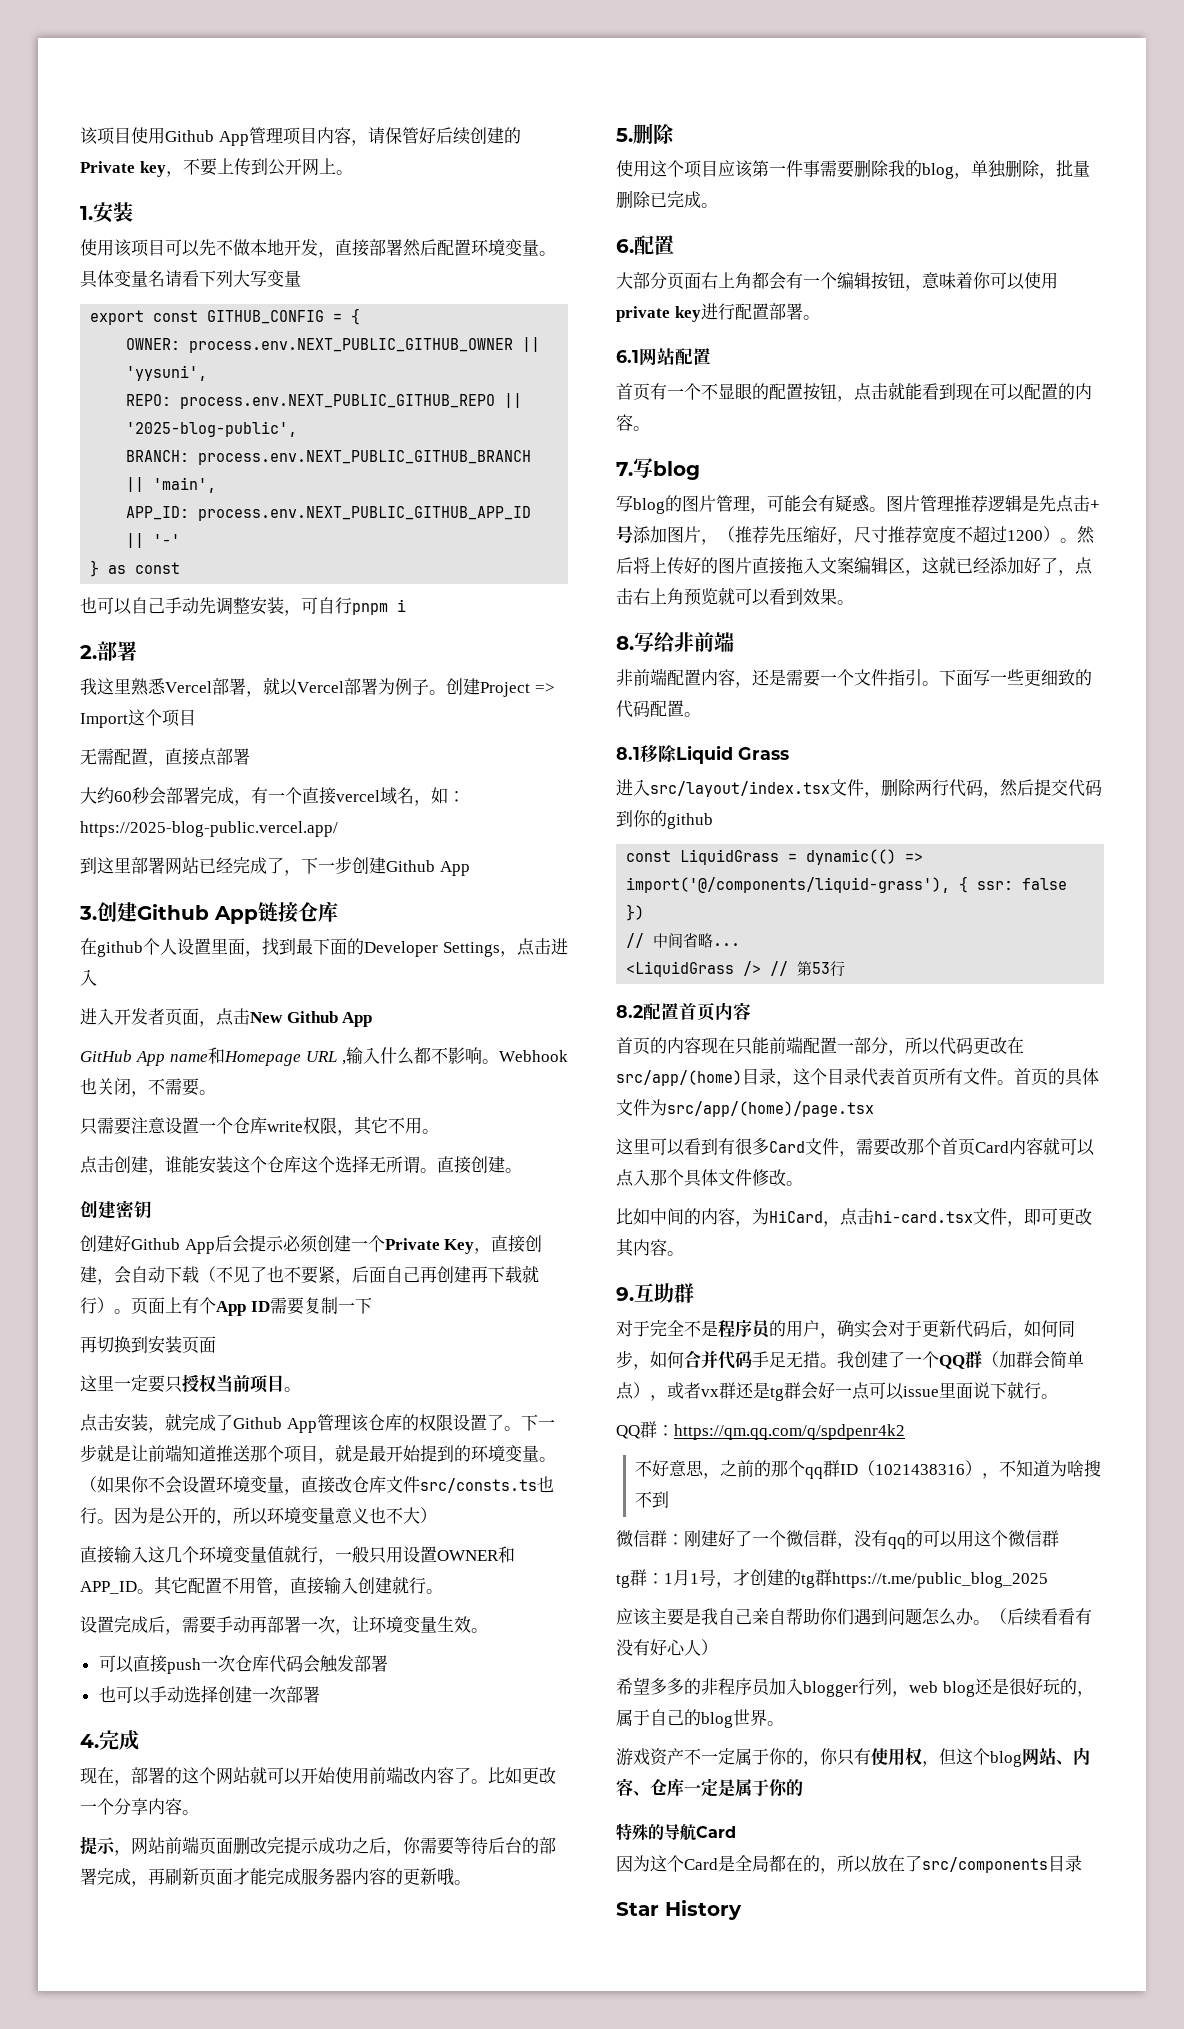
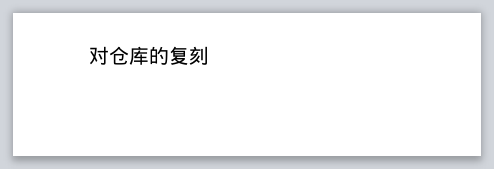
[80,127,521,146] [80,158,353,177] [80,202,133,223] [80,239,556,258] [80,270,301,288] [90,308,361,325] [126,337,541,353] [126,365,208,381] [126,393,523,409] [126,421,298,437] [126,450,532,465] [126,477,217,493] [126,506,532,521] [126,533,181,548] [90,560,181,577] [80,597,406,616] [80,641,137,661] [80,677,555,697] [80,709,196,728] [80,748,250,767] [80,787,465,806] [80,821,338,837] [80,856,470,876] [79,901,338,924] [80,938,568,957] [80,969,97,986] [80,1008,373,1027] [80,1047,568,1066] [80,1078,216,1097] [80,1116,439,1136] [80,1155,522,1175] [80,1200,152,1219] [80,1235,543,1254] [80,1265,539,1285] [80,1297,372,1316] [80,1336,216,1354] [80,1374,301,1393] [80,1413,555,1433] [80,1444,556,1464] [80,1476,554,1495] [80,1507,437,1526] [80,1545,515,1565] [80,1576,443,1596] [80,1616,488,1635] [98,1655,388,1674] [98,1685,320,1704] [80,1730,139,1750] [80,1766,556,1786] [80,1798,199,1815] [80,1836,556,1856] [80,1868,471,1887] [616,123,675,145] [616,159,1090,179] [616,190,718,208] [616,235,674,255] [616,272,1058,291] [616,303,820,322] [616,348,711,365] [616,382,1092,402] [616,414,650,431] [616,458,700,480] [616,494,1100,514] [616,525,1095,545] [616,556,1093,576] [616,587,854,606] [616,632,734,652] [616,668,1092,688] [616,700,701,718] [616,744,789,764] [616,778,1102,798] [616,810,713,829] [626,849,924,865] [626,876,1068,893] [626,904,645,921] [626,932,741,948] [626,961,846,977] [616,1002,751,1021] [616,1036,1024,1056] [616,1068,1099,1087] [616,1099,874,1117] [616,1137,1095,1157] [616,1169,803,1187] [616,1208,1092,1227] [616,1238,684,1257] [616,1283,694,1303] [616,1320,1075,1339] [616,1350,1084,1370] [616,1381,1058,1401] [616,1421,905,1440] [635,1460,1102,1479] [635,1491,670,1508] [616,1530,1059,1549] [616,1569,1048,1588] [616,1607,1092,1626] [616,1639,718,1656] [616,1677,1094,1697] [616,1709,784,1728] [616,1747,1090,1767] [616,1778,803,1797] [616,1823,736,1841] [616,1855,1082,1874] [616,1900,742,1920] 该项目使用Github App管理项目内容，请保管好后续创建的Private key，不要上传到公开网上。 // 1.安装 // 使用该项目可以先不做本地开发，直接部署然后配置环境变量。具体变量名请看下列大写变量 // export const GITHUB_CONFIG = { // OWNER: process.env.NEXT_PUBLIC_GITHUB_OWNER || 'yysuni', // REPO: process.env.NEXT_PUBLIC_GITHUB_REPO || '2025-blog-public', // BRANCH: process.env.NEXT_PUBLIC_GITHUB_BRANCH || 'main', // APP_ID: process.env.NEXT_PUBLIC_GITHUB_APP_ID || '-' // } as const // 也可以自己手动先调整安装，可自行pnpm i // 2.部署 // 我这里熟悉Vercel部署，就以Vercel部署为例子。创建Project => Import这个项目 // 无需配置，直接点部署 // 大约60秒会部署完成，有一个直接vercel域名，如：https://2025-blog-public.vercel.app/ // 到这里部署网站已经完成了，下一步创建Github App // 3.创建Github App链接仓库 // 在github个人设置里面，找到最下面的Developer Settings，点击进入 // 进入开发者页面，点击New Github App // GitHub App name和Homepage URL ,输入什么都不影响。Webhook也关闭，不需要。 // 只需要注意设置一个仓库write权限，其它不用。 // 点击创建，谁能安装这个仓库这个选择无所谓。直接创建。 // 创建密钥 // 创建好Github App后会提示必须创建一个Private Key，直接创建，会自动下载（不见了也不要紧，后面自己再创建再下载就行）。页面上有个App ID需要复制一下 // 再切换到安装页面 // 这里一定要只授权当前项目。 // 点击安装，就完成了Github App管理该仓库的权限设置了。下一步就是让前端知道推送那个项目，就是最开始提到的环境变量。（如果你不会设置环境变量，直接改仓库文件src/consts.ts也行。因为是公开的，所以环境变量意义也不大） // 直接输入这几个环境变量值就行，一般只用设置OWNER和APP_ID。其它配置不用管，直接输入创建就行。 // 设置完成后，需要手动再部署一次，让环境变量生效。 // 可以直接push一次仓库代码会触发部署 // 也可以手动选择创建一次部署 // 4.完成 // 现在，部署的这个网站就可以开始使用前端改内容了。比如更改一个分享内容。 // 提示，网站前端页面删改完提示成功之后，你需要等待后台的部署完成，再刷新页面才能完成服务器内容的更新哦。 // 5.删除 // 使用这个项目应该第一件事需要删除我的blog，单独删除，批量删除已完成。 // 6.配置 // 大部分页面右上角都会有一个编辑按钮，意味着你可以使用private key进行配置部署。 // 6.1网站配置 // 首页有一个不显眼的配置按钮，点击就能看到现在可以配置的内容。 // 7.写blog // 写blog的图片管理，可能会有疑惑。图片管理推荐逻辑是先点击+号添加图片，（推荐先压缩好，尺寸推荐宽度不超过1200）。然后将上传好的图片直接拖入文案编辑区，这就已经添加好了，点击右上角预览就可以看到效果。 // 8.写给非前端 // 非前端配置内容，还是需要一个文件指引。下面写一些更细致的代码配置。 // 8.1移除Liquid Grass // 进入src/layout/index.tsx文件，删除两行代码，然后提交代码到你的github // const LiquidGrass = dynamic(() => import('@/components/liquid-grass'), { ssr: false }) // // 中间省略... // <LiquidGrass /> // 第53行 // 8.2配置首页内容 // 首页的内容现在只能前端配置一部分，所以代码更改在src/app/(home)目录，这个目录代表首页所有文件。首页的具体文件为src/app/(home)/page.tsx // 这里可以看到有很多Card文件，需要改那个首页Card内容就可以点入那个具体文件修改。 // 比如中间的内容，为HiCard，点击hi-card.tsx文件，即可更改其内容。 // 9.互助群 // 对于完全不是程序员的用户，确实会对于更新代码后，如何同步，如何合并代码手足无措。我创建了一个QQ群（加群会简单点），或者vx群还是tg群会好一点可以issue里面说下就行。 // QQ群：https://qm.qq.com/q/spdpenr4k2 // 不好意思，之前的那个qq群ID（1021438316），不知道为啥搜不到 // 微信群：刚建好了一个微信群，没有qq的可以用这个微信群 // tg群：1月1号，才创建的tg群https://t.me/public_blog_2025 // 应该主要是我自己亲自帮助你们遇到问题怎么办。（后续看看有没有好心人） // 希望多多的非程序员加入blogger行列，web blog还是很好玩的，属于自己的blog世界。 // 游戏资产不一定属于你的，你只有使用权，但这个blog网站、内容、仓库一定是属于你的 // 特殊的导航Card // 因为这个Card是全局都在的，所以放在了src/components目录 // Star History -> [89,46,209,65] 对仓库的复刻

